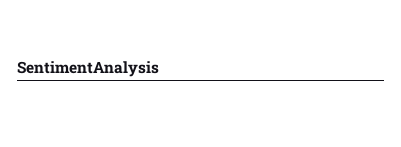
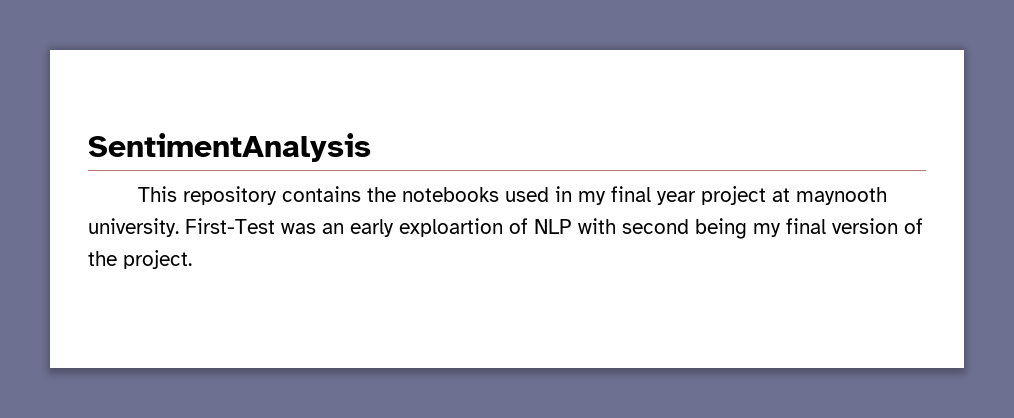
(159, 69) none -> [137,186,887,205] [88,218,923,239] [88,250,192,269] // This repository contains the notebooks used in my final year project at maynooth university. First-Test was an early exploartion of NLP with second being my final version of the project.

